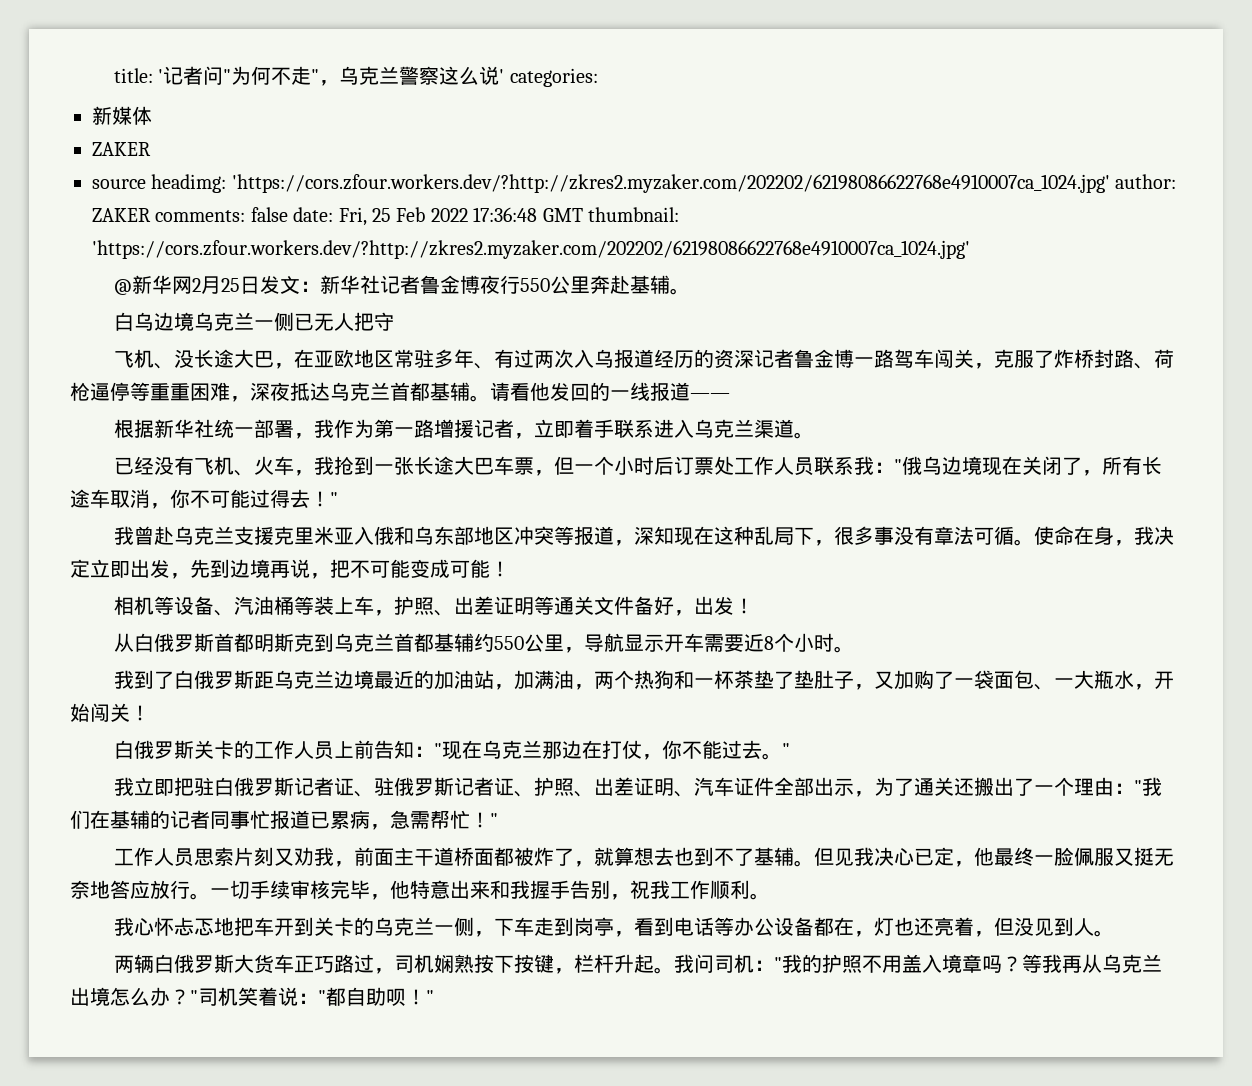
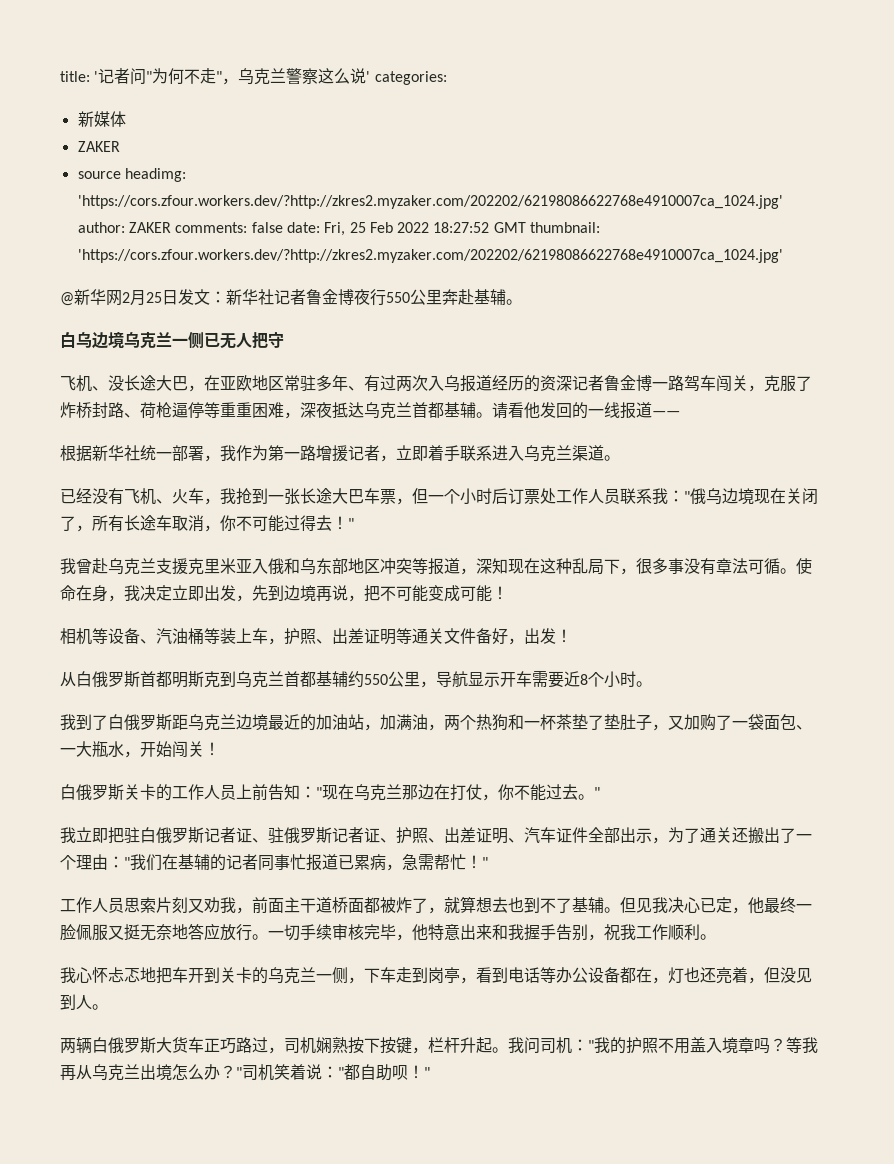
[473,207,538,222] 17:36:48 -> [433,222,490,233] 18:27:52

